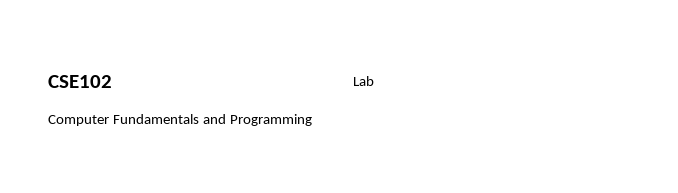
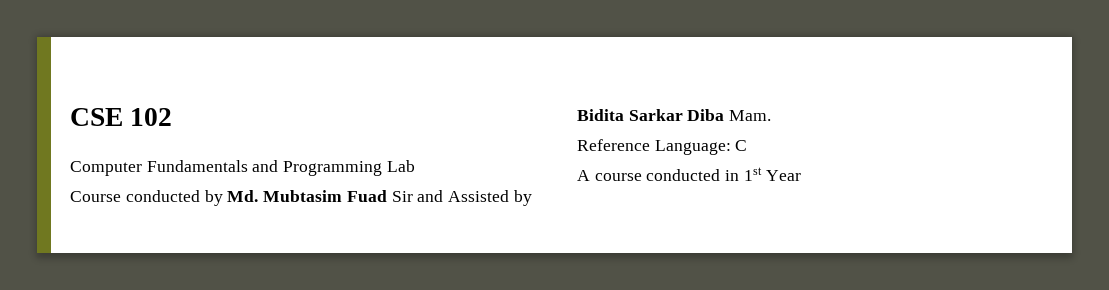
[48,75,112,88] CSE102 -> [70,108,173,126] CSE 102
(374, 81) none -> [70,190,532,206] [577,109,772,121] [577,139,748,155] [577,167,801,181] // Course conducted by Md. Mubtasim Fuad Sir and Assisted by Bidita Sarkar Diba Mam. // Reference Language: C // A course conducted in 1st Year

